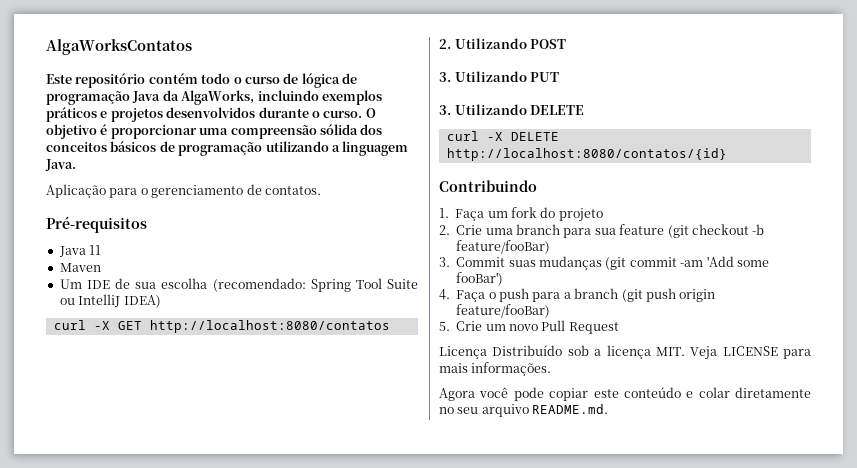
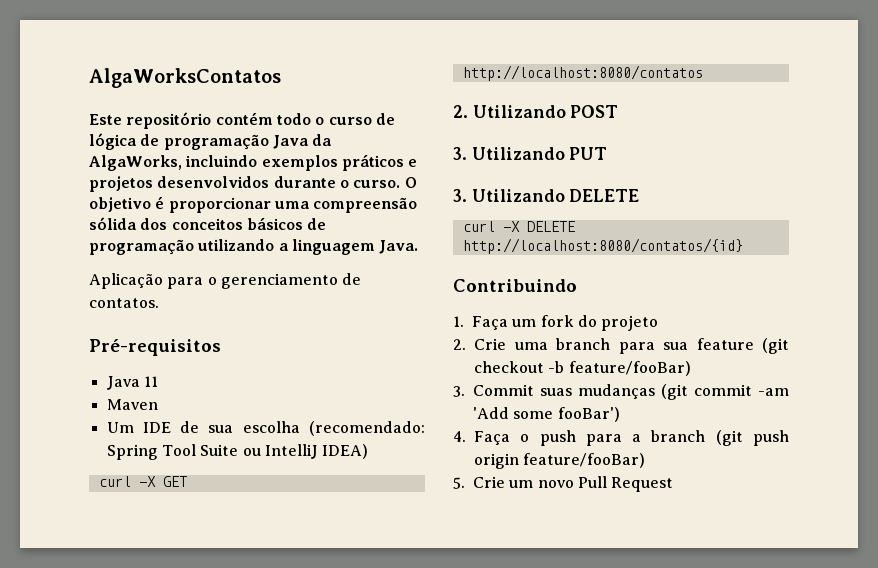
[439,345,811,360] [439,362,552,376] [439,387,811,401] [439,404,609,417] // Licença Distribuído sob a licença MIT. Veja LICENSE para mais informações. // Agora você pode copiar este conteúdo e colar diretamente no seu arquivo README.md. -> (674, 484) none

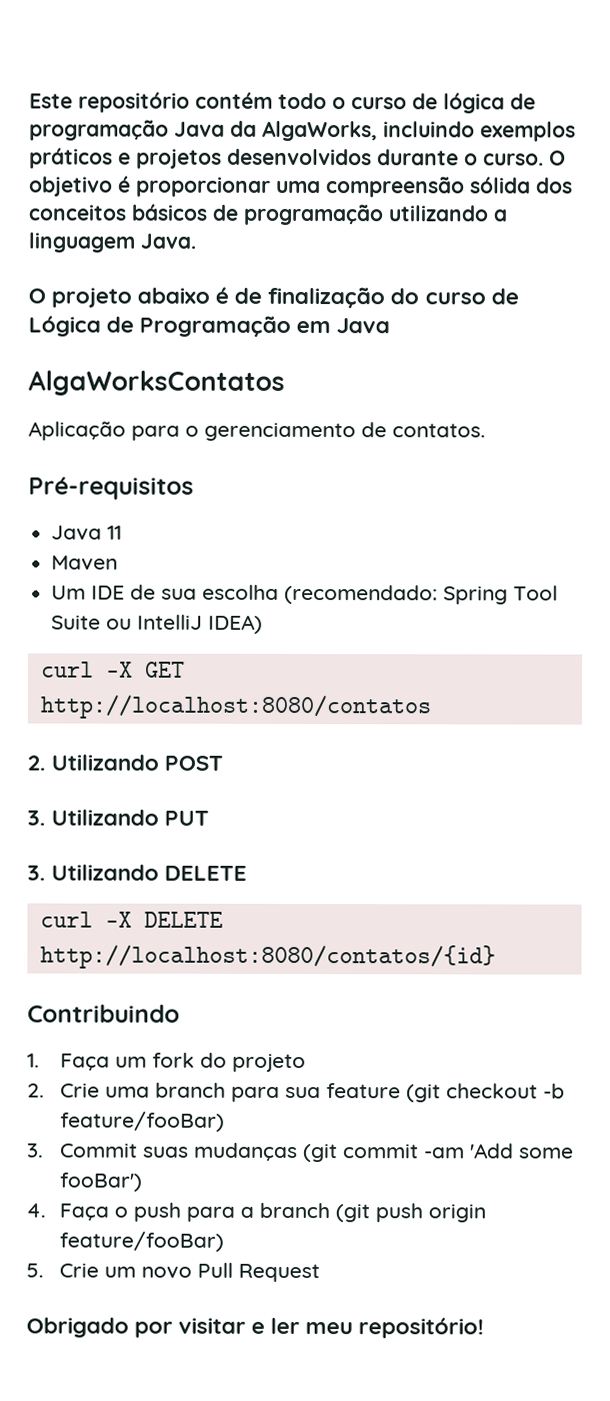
[89,68,281,88] AlgaWorksContatos // -> (29, 101) none
(419, 247) none -> [28,286,519,309] [28,315,391,337] [28,370,285,396] // O projeto abaixo é de finalização do curso de Lógica de Programação em Java // AlgaWorksContatos
(674, 484) none -> [26,1317,485,1339] // Obrigado por visitar e ler meu repositório!

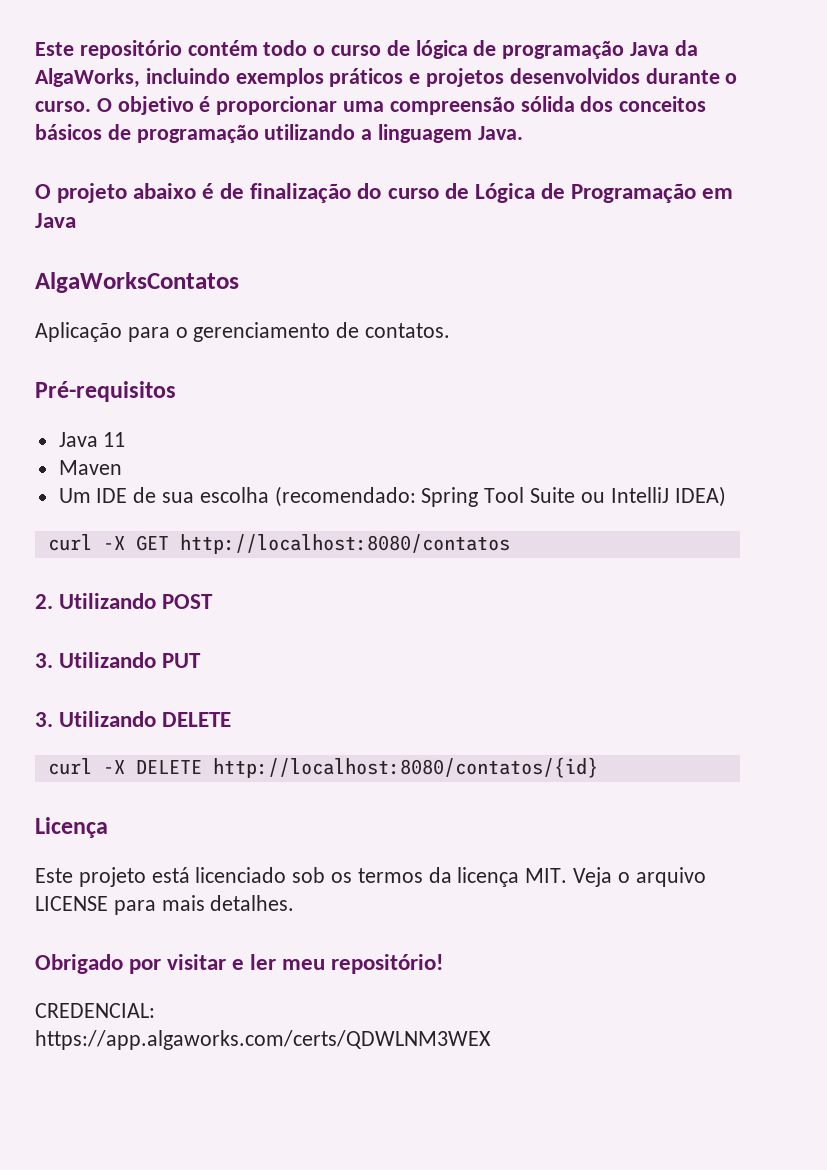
[27,1004,180,1023] [27,1052,307,1073] [27,1082,566,1103] [60,1111,226,1132] [27,1142,575,1163] [59,1172,144,1192] [26,1202,487,1223] [59,1231,225,1252] [26,1262,321,1283] Contribuindo // 1. Faça um fork do projeto // 2. Crie uma branch para sua feature (git checkout -b feature/fooBar) // 3. Commit suas mudanças (git commit -am 'Add some fooBar') // 4. Faça o push para a branch (git push origin feature/fooBar) // 5. Crie um novo Pull Request -> [35,817,108,838] [35,867,706,887] [35,895,295,915] Licença // Este projeto está licenciado sob os termos da licença MIT. Veja o arquivo LICENSE para mais detalhes.
(485, 1328) none -> [35,1003,155,1018] [35,1030,491,1050] // CREDENCIAL: // https://app.algaworks.com/certs/QDWLNM3WEX

